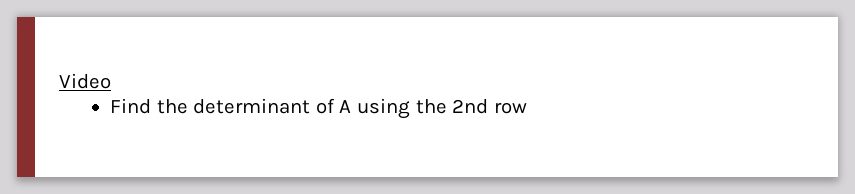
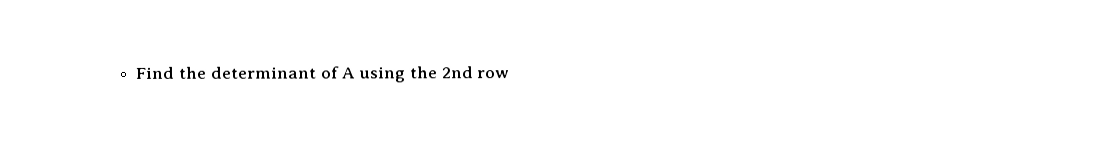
[59,73,111,89] Video // -> (135, 72) none

